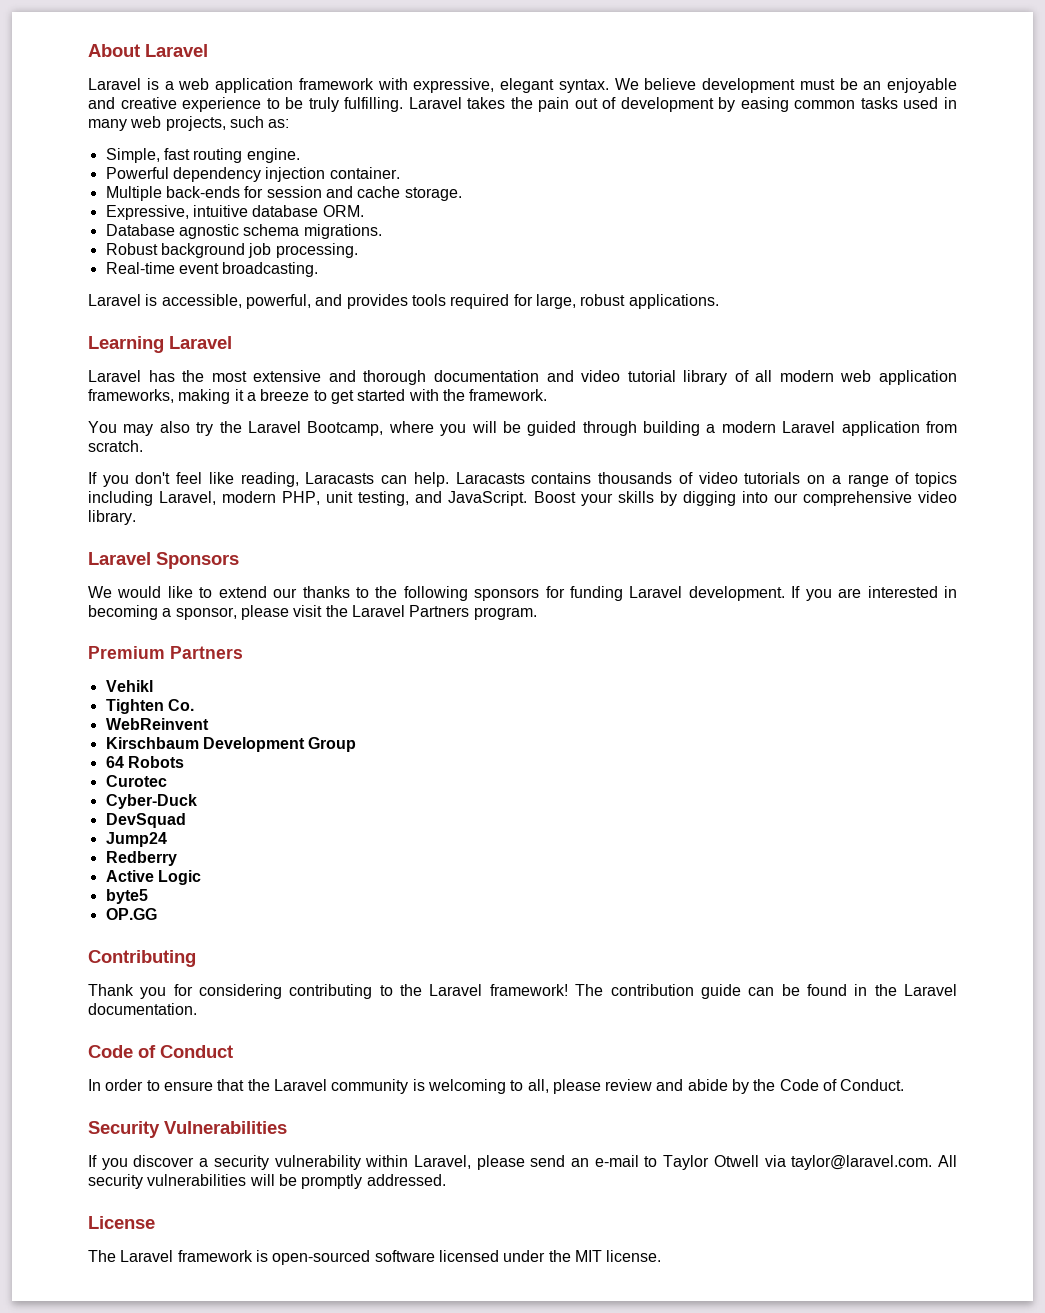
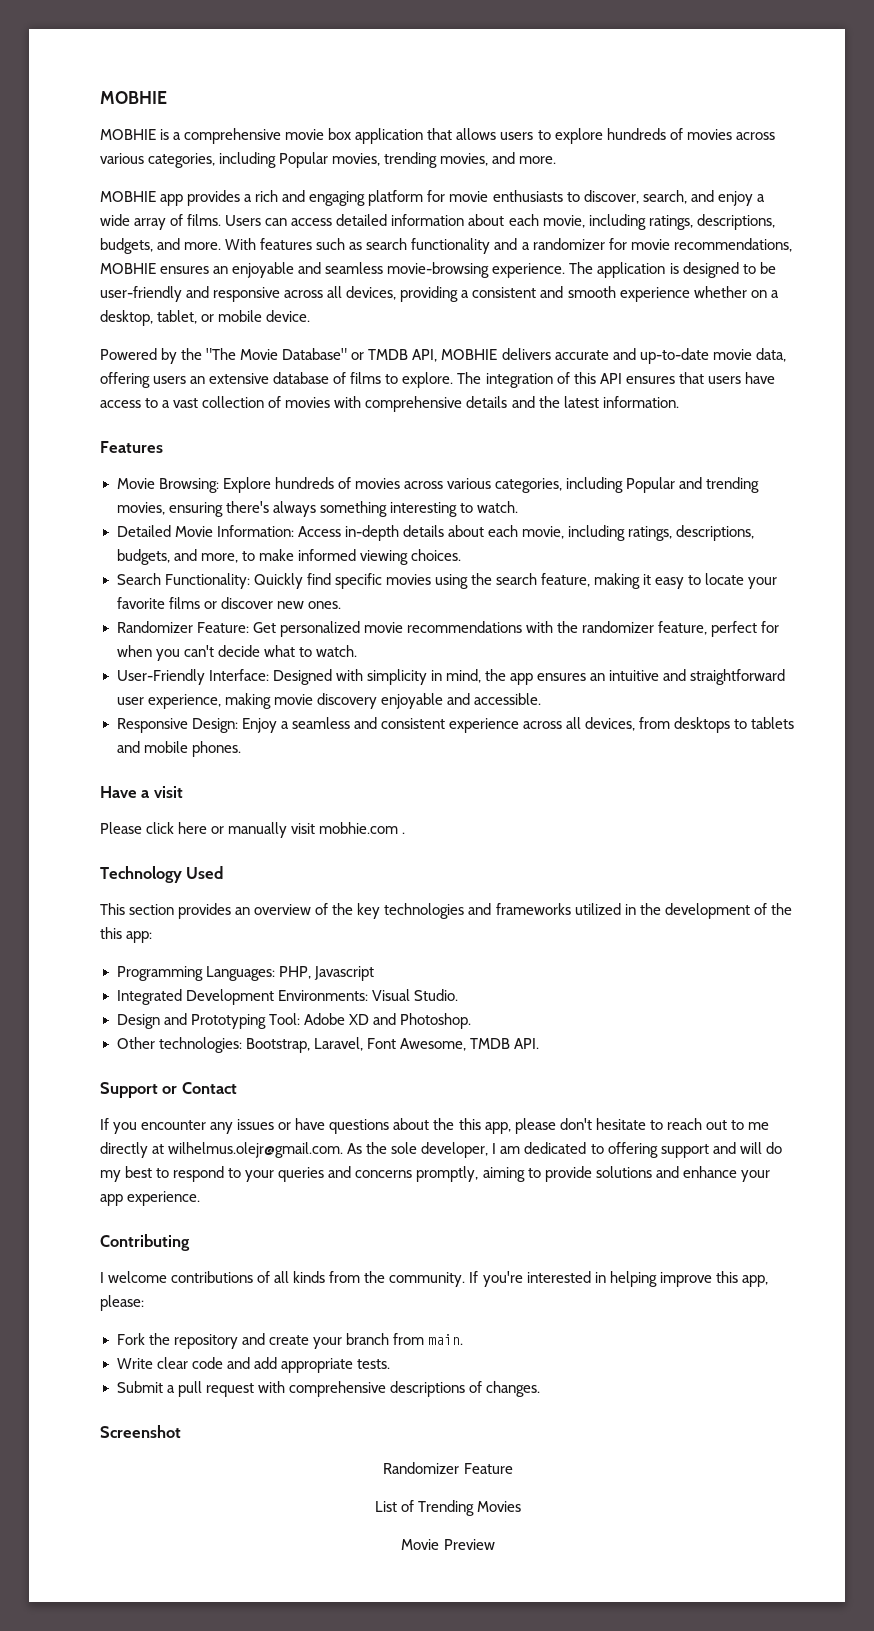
[88,44,208,57] [88,78,957,93] [88,97,957,112] [88,116,290,131] [105,148,300,163] [105,167,400,182] [105,186,462,201] [105,205,364,220] [105,224,382,239] [105,243,358,258] [105,262,319,277] [88,294,719,309] [88,336,232,353] [88,370,957,385] [88,389,548,404] [88,421,958,436] [88,440,143,452] [88,472,957,487] [88,491,957,506] [88,510,136,525] [88,552,239,569] [88,586,958,601] [88,605,537,620] [88,646,243,659] [105,680,153,692] [105,699,194,714] [105,718,209,730] [105,737,357,752] [105,756,184,768] [105,775,167,787] [105,794,197,809] [105,813,186,828] [105,832,167,847] [105,851,177,866] [105,870,201,885] [105,889,148,904] [105,908,157,920] [88,950,196,967] [88,984,958,999] [88,1003,197,1015] [88,1045,233,1058] [88,1079,905,1094] [88,1121,287,1138] [88,1155,958,1170] [88,1174,446,1189] [88,1216,155,1229] [88,1250,662,1265] About Laravel // Laravel is a web application framework with expressive, elegant syntax. We believe development must be an enjoyable and creative experience to be truly fulfilling. Laravel takes the pain out of development by easing common tasks used in many web projects, such as: // Simple, fast routing engine. // Powerful dependency injection container. // Multiple back-ends for session and cache storage. // Expressive, intuitive database ORM. // Database agnostic schema migrations. // Robust background job processing. // Real-time event broadcasting. // Laravel is accessible, powerful, and provides tools required for large, robust applications. // Learning Laravel // Laravel has the most extensive and thorough documentation and video tutorial library of all modern web application frameworks, making it a breeze to get started with the framework. // You may also try the Laravel Bootcamp, where you will be guided through building a modern Laravel application from scratch. // If you don't feel like reading, Laracasts can help. Laracasts contains thousands of video tutorials on a range of topics including Laravel, modern PHP, unit testing, and JavaScript. Boost your skills by digging into our comprehensive video library. // Laravel Sponsors // We would like to extend our thanks to the following sponsors for funding Laravel development. If you are interested in becoming a sponsor, please visit the Laravel Partners program. // Premium Partners // Vehikl // Tighten Co. // WebReinvent // Kirschbaum Development Group // 64 Robots // Curotec // Cyber-Duck // DevSquad // Jump24 // Redberry // Active Logic // byte5 // OP.GG // Contributing // Thank you for considering contributing to the Laravel framework! The contribution guide can be found in the Laravel documentation. // Code of Conduct // In order to ensure that the Laravel community is welcoming to all, please review and abide by the Code of Conduct. // Security Vulnerabilities // If you discover a security vulnerability within Laravel, please send an e-mail to Taylor Otwell via taylor@laravel.com. All security vulnerabilities will be promptly addressed. // License // The Laravel framework is open-sourced software licensed under the MIT license. -> [100,91,167,104] [100,128,775,144] [100,152,557,168] [100,190,765,206] [100,214,775,230] [100,238,792,254] [100,262,776,278] [100,286,779,302] [100,310,311,326] [100,348,786,364] [100,372,775,388] [100,396,679,412] [100,441,163,453] [116,477,760,493] [116,501,518,517] [116,525,755,541] [116,549,461,565] [116,573,778,589] [116,597,341,609] [116,621,780,637] [116,645,357,661] [116,669,786,685] [116,693,541,709] [116,717,795,733] [116,741,241,757] [100,786,183,798] [100,822,406,838] [100,866,224,883] [100,903,792,919] [100,927,153,943] [116,966,374,981] [116,989,458,1005] [116,1013,471,1029] [116,1037,539,1053] [100,1082,237,1098] [100,1118,769,1134] [100,1142,782,1158] [100,1166,770,1182] [100,1191,201,1206] [100,1234,190,1251] [100,1271,768,1287] [100,1295,144,1311] [116,1333,463,1349] [116,1357,390,1373] [116,1381,540,1397] [100,1425,181,1438] [383,1462,513,1474] [374,1500,522,1516] [401,1539,495,1550] MOBHIE // MOBHIE is a comprehensive movie box application that allows users to explore hundreds of movies across various categories, including Popular movies, trending movies, and more. // MOBHIE app provides a rich and engaging platform for movie enthusiasts to discover, search, and enjoy a wide array of films. Users can access detailed information about each movie, including ratings, descriptions, budgets, and more. With features such as search functionality and a randomizer for movie recommendations, MOBHIE ensures an enjoyable and seamless movie-browsing experience. The application is designed to be user-friendly and responsive across all devices, providing a consistent and smooth experience whether on a desktop, tablet, or mobile device. // Powered by the "The Movie Database" or TMDB API, MOBHIE delivers accurate and up-to-date movie data, offering users an extensive database of films to explore. The integration of this API ensures that users have access to a vast collection of movies with comprehensive details and the latest information. // Features // Movie Browsing: Explore hundreds of movies across various categories, including Popular and trending movies, ensuring there's always something interesting to watch. // Detailed Movie Information: Access in-depth details about each movie, including ratings, descriptions, budgets, and more, to make informed viewing choices. // Search Functionality: Quickly find specific movies using the search feature, making it easy to locate your favorite films or discover new ones. // Randomizer Feature: Get personalized movie recommendations with the randomizer feature, perfect for when you can't decide what to watch. // User-Friendly Interface: Designed with simplicity in mind, the app ensures an intuitive and straightforward user experience, making movie discovery enjoyable and accessible. // Responsive Design: Enjoy a seamless and consistent experience across all devices, from desktops to tablets and mobile phones. // Have a visit // Please click here or manually visit mobhie.com . // Technology Used // This section provides an overview of the key technologies and frameworks utilized in the development of the this app: // Programming Languages: PHP, Javascript // Integrated Development Environments: Visual Studio. // Design and Prototyping Tool: Adobe XD and Photoshop. // Other technologies: Bootstrap, Laravel, Font Awesome, TMDB API. // Support or Contact // If you encounter any issues or have questions about the this app, please don't hesitate to reach out to me directly at wilhelmus.olejr@gmail.com. As the sole developer, I am dedicated to offering support and will do my best to respond to your queries and concerns promptly, aiming to provide solutions and enhance your app experience. // Contributing // I welcome contributions of all kinds from the community. If you're interested in helping improve this app, please: // Fork the repository and create your branch from main. // Write clear code and add appropriate tests. // Submit a pull request with comprehensive descriptions of changes. // Screenshot // Randomizer Feature // List of Trending Movies // Movie Preview

